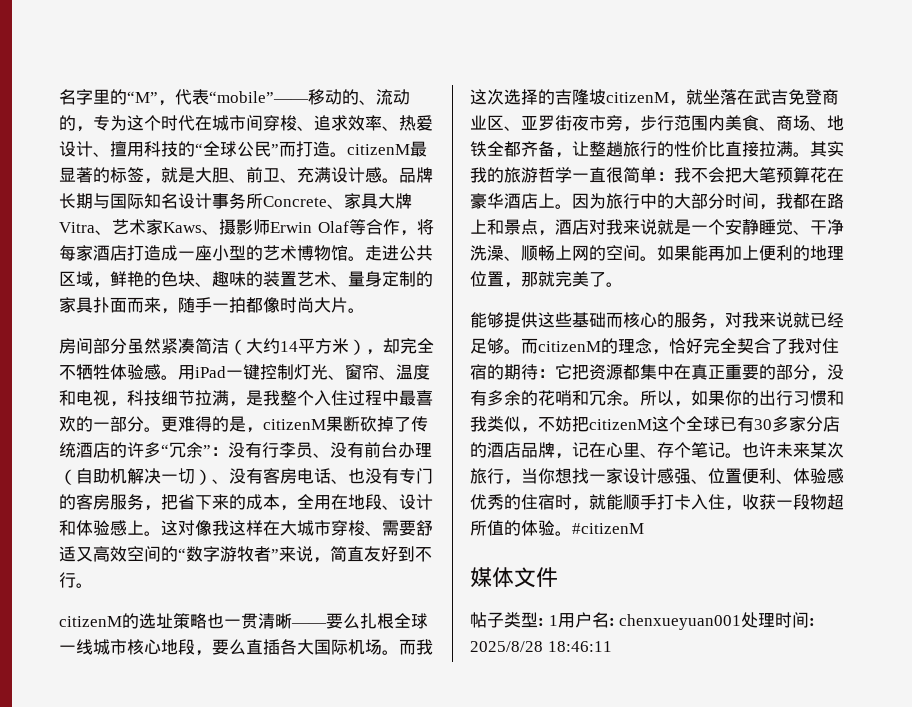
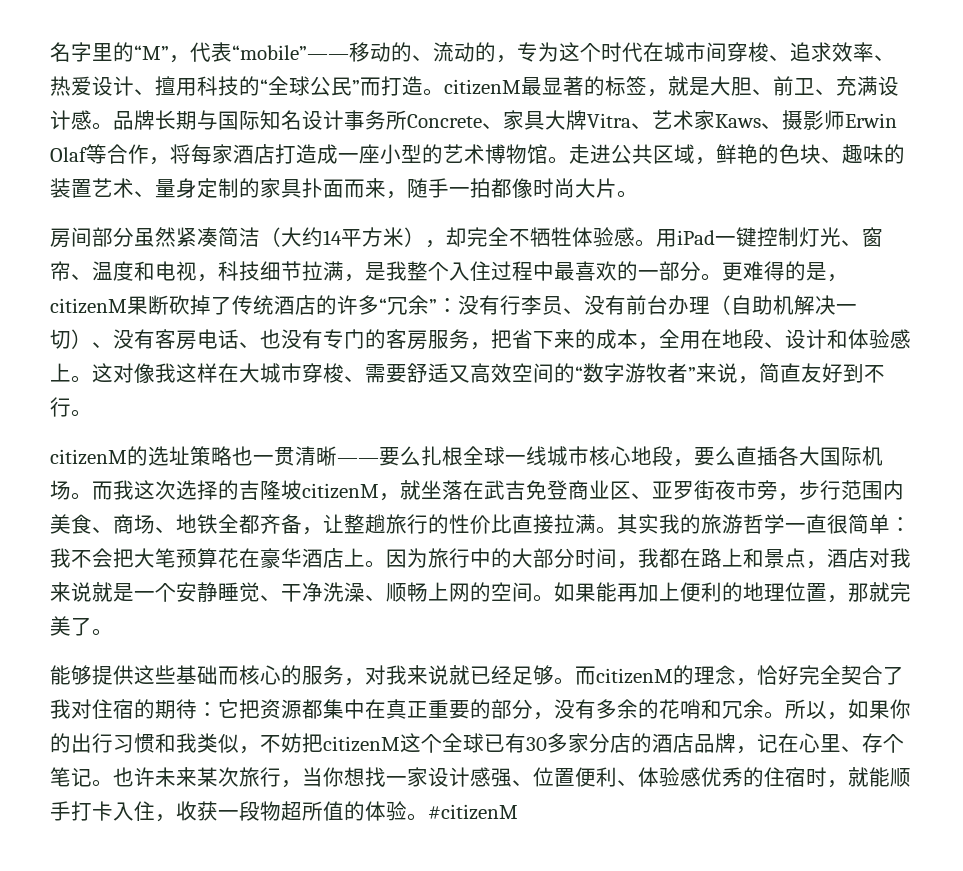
[470,567,558,588] [470,612,816,630] [470,641,612,652] // 媒体文件 // 帖子类型: 1用户名: chenxueyuan001处理时间: 2025/8/28 18:46:11 -> (518, 812) none

